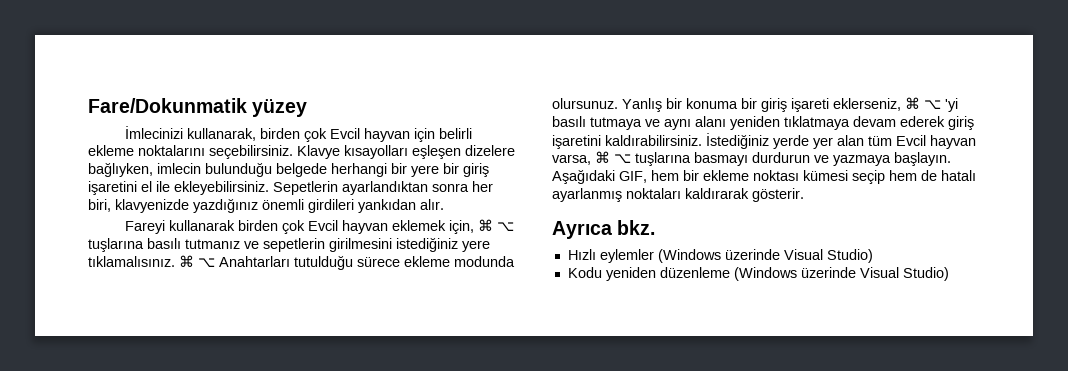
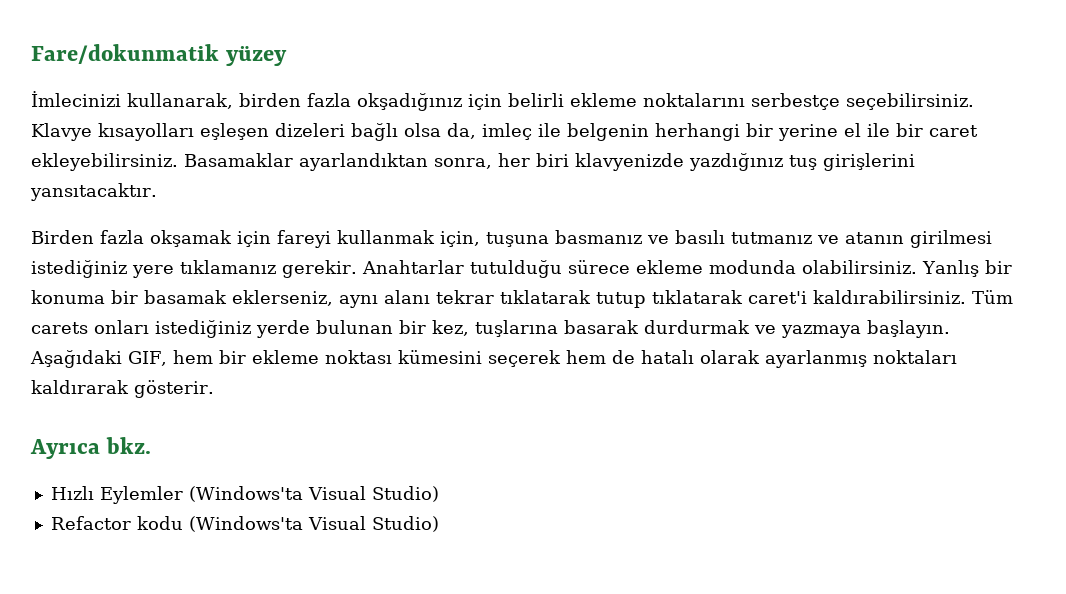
[88,98,247,113] Fare/Dokunmatik -> [31,44,219,64] Fare/dokunmatik
[303,128,410,142] çok Evcil hayvan -> [307,93,462,111] fazla okşadığınız
(205, 150) none -> [751,93,840,110] serbestçe
[465,145,515,156] [88,162,489,177] [88,181,493,195] [88,198,444,213] [124,219,514,234] [88,237,490,252] [88,255,290,267] dizelere bağlıyken, imlecin bulunduğu belgede herhangi bir yere bir giriş işaretini el ile ekleyebilirsiniz. Sepetlerin ayarlandıktan sonra her biri, klavyenizde yazdığınız önemli girdileri yankıdan alır. // Fareyi kullanarak birden çok Evcil hayvan eklemek için, ⌘ ⌥ tuşlarına basılı tutmanız ve sepetlerin girilmesini istediğiniz yere tıklamalısınız. ⌘ ⌥ Anahtarları -> [275,123,978,141] [31,153,915,171] [30,183,157,201] [31,230,992,248] [31,260,464,278] dizeleri bağlı olsa da, imleç ile belgenin herhangi bir yerine el ile bir caret ekleyebilirsiniz. Basamaklar ayarlandıktan sonra, her biri klavyenizde yazdığınız tuş girişlerini yansıtacaktır. // Birden fazla okşamak için fareyi kullanmak için, tuşuna basmanız ve basılı tutmanız ve atanın girilmesi istediğiniz yere tıklamanız gerekir. Anahtarlar
[552,98,618,109] olursunuz. -> [801,260,917,274] olabilirsiniz.
[761,97,958,112] [552,116,974,130] [552,133,976,149] [552,151,810,166] giriş işareti eklerseniz, ⌘ ⌥ 'yi basılı tutmaya ve aynı alanı yeniden tıklatmaya devam ederek giriş işaretini kaldırabilirsiniz. İstediğiniz yerde yer alan tüm Evcil hayvan varsa, ⌘ ⌥ tuşlarına basmayı durdurun -> [144,290,1013,308] [31,320,750,338] basamak eklerseniz, aynı alanı tekrar tıklatarak tutup tıklatarak caret'i kaldırabilirsiniz. Tüm carets onları istediğiniz yerde bulunan bir kez, tuşlarına basarak durdurmak
[803,170,885,184] kümesi seçip -> [397,350,561,367] kümesini seçerek
(976, 175) none -> [699,350,760,364] olarak
[599,249,780,263] eylemler (Windows üzerinde -> [99,486,303,504] Eylemler (Windows'ta
[567,267,856,281] Kodu yeniden düzenleme (Windows üzerinde -> [50,516,303,532] Refactor kodu (Windows'ta

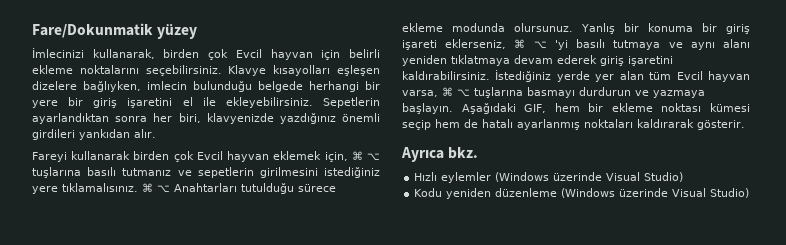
[31,44,219,64] Fare/dokunmatik -> [32,23,153,38] Fare/Dokunmatik
[307,93,462,111] fazla okşadığınız -> [208,49,313,60] çok Evcil hayvan
[751,93,840,110] serbestçe -> (139, 69) none
[275,123,978,141] [31,153,915,171] [30,183,157,201] [31,230,992,248] [31,260,464,278] dizeleri bağlı olsa da, imleç ile belgenin herhangi bir yerine el ile bir caret ekleyebilirsiniz. Basamaklar ayarlandıktan sonra, her biri klavyenizde yazdığınız tuş girişlerini yansıtacaktır. // Birden fazla okşamak için fareyi kullanmak için, tuşuna basmanız ve basılı tutmanız ve atanın girilmesi istediğiniz yere tıklamanız gerekir. Anahtarlar -> [32,81,380,92] [32,97,380,108] [32,113,380,124] [32,129,156,140] [32,151,381,162] [32,167,380,178] [32,183,237,194] dizelere bağlıyken, imlecin bulunduğu belgede herhangi bir yere bir giriş işaretini el ile ekleyebilirsiniz. Sepetlerin ayarlandıktan sonra her biri, klavyenizde yazdığınız önemli girdileri yankıdan alır. // Fareyi kullanarak birden çok Evcil hayvan eklemek için, ⌘ ⌥ tuşlarına basılı tutmanız ve sepetlerin girilmesini istediğiniz yere tıklamalısınız. ⌘ ⌥ Anahtarları
[801,260,917,274] olabilirsiniz. -> [514,23,574,32] olursunuz.
[144,290,1013,308] [31,320,750,338] basamak eklerseniz, aynı alanı tekrar tıklatarak tutup tıklatarak caret'i kaldırabilirsiniz. Tüm carets onları istediğiniz yerde bulunan bir kez, tuşlarına basarak durdurmak -> [726,24,750,34] [402,39,750,50] [402,55,673,66] [402,70,750,82] [402,87,631,98] giriş işareti eklerseniz, ⌘ ⌥ 'yi basılı tutmaya ve aynı alanı yeniden tıklatmaya devam ederek giriş işaretini kaldırabilirsiniz. İstediğiniz yerde yer alan tüm Evcil hayvan varsa, ⌘ ⌥ tuşlarına basmayı durdurun
[397,350,561,367] kümesini seçerek -> [710,103,750,112] [402,120,431,130] kümesi seçip
[699,350,760,364] olarak -> (513, 123) none
[99,486,303,504] Eylemler (Windows'ta -> [441,172,603,183] eylemler (Windows üzerinde
[50,516,303,532] Refactor kodu (Windows'ta -> [414,188,669,199] Kodu yeniden düzenleme (Windows üzerinde

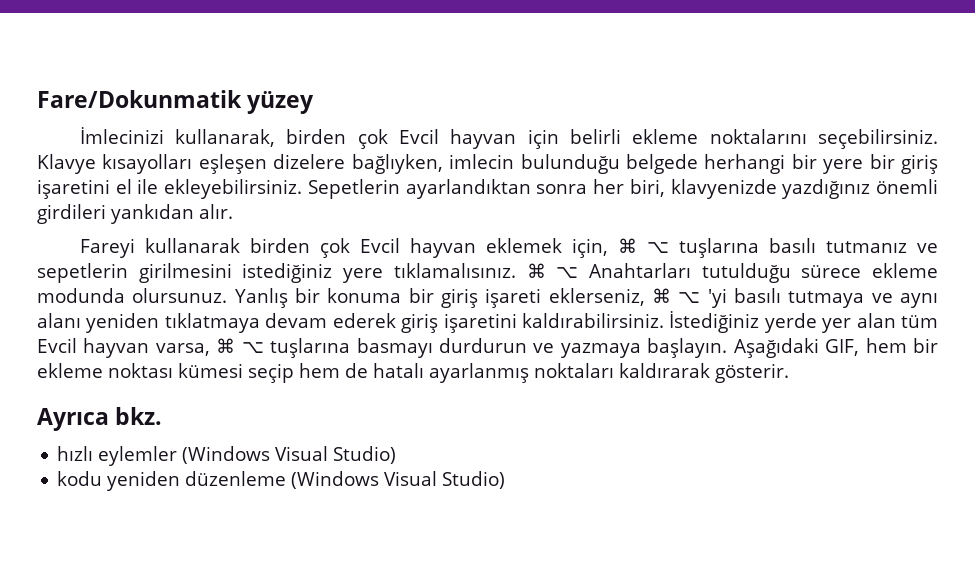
[414,172,438,181] Hızlı -> [57,446,94,461] hızlı
[553,172,603,181] üzerinde -> (271, 455) none
[414,188,443,197] Kodu -> [57,471,103,486] kodu
[619,188,669,197] üzerinde -> (380, 480) none

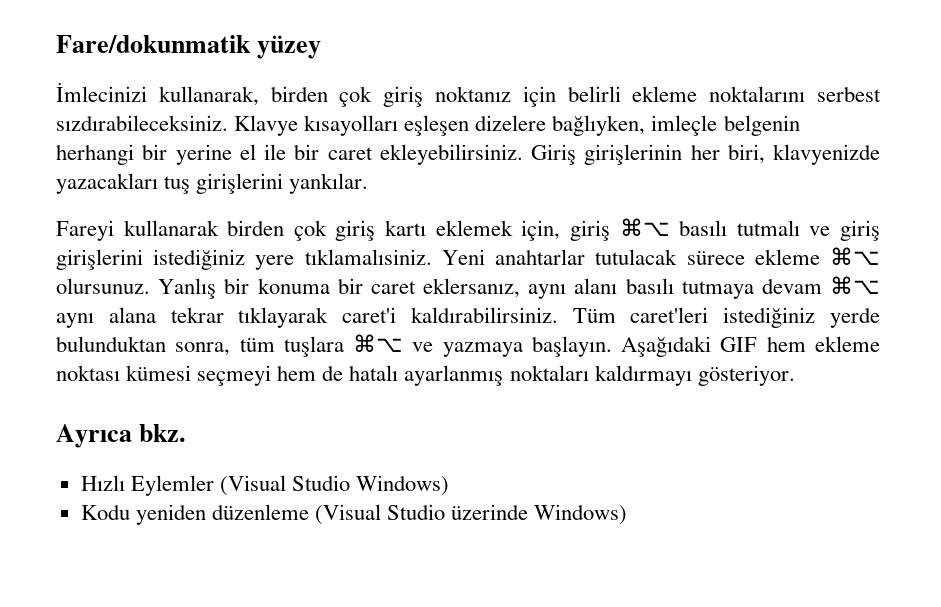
[37,90,242,108] Fare/Dokunmatik -> [56,35,251,53] Fare/dokunmatik
[399,129,517,149] Evcil hayvan -> [383,86,512,107] giriş noktanız
[818,129,939,149] seçebilirsiniz. -> [817,86,881,102] [56,115,228,131] serbest sızdırabileceksiniz.
[449,154,938,174] [37,179,939,199] [37,204,233,224] [79,238,938,258] [37,263,791,283] imlecin bulunduğu belgede herhangi bir yere bir giriş işaretini el ile ekleyebilirsiniz. Sepetlerin ayarlandıktan sonra her biri, klavyenizde yazdığınız önemli girdileri yankıdan alır. // Fareyi kullanarak birden çok Evcil hayvan eklemek için, ⌘ ⌥ tuşlarına basılı tutmanız ve sepetlerin girilmesini istediğiniz yere tıklamalısınız. ⌘ ⌥ Anahtarları tutulduğu -> [651,115,800,136] [56,144,880,165] [56,173,369,194] [56,218,881,241] [56,249,678,270] imleçle belgenin herhangi bir yerine el ile bir caret ekleyebilirsiniz. Giriş girişlerinin her biri, klavyenizde yazacakları tuş girişlerini yankılar. // Fareyi kullanarak birden çok giriş kartı eklemek için, giriş ⌘⌥ basılı tutmalı ve giriş girişlerini istediğiniz yere tıklamalısiniz. Yeni anahtarlar tutulacak
[37,288,125,303] modunda -> [829,247,880,265] ⌘⌥
[440,288,939,308] [37,311,938,333] [37,338,528,358] giriş işareti eklerseniz, ⌘ ⌥ 'yi basılı tutmaya ve aynı alanı yeniden tıklatmaya devam ederek giriş işaretini kaldırabilirsiniz. İstediğiniz yerde yer alan tüm Evcil hayvan varsa, ⌘ ⌥ tuşlarına basmayı durdurun -> [370,276,880,299] [56,307,881,328] [56,334,404,357] caret eklersanız, aynı alanı basılı tutmaya devam ⌘⌥ aynı alana tekrar tıklayarak caret'i kaldırabilirsiniz. Tüm caret'leri istediğiniz yerde bulunduktan sonra, tüm tuşlara ⌘⌥
[825,338,938,356] GIF, hem bir -> [720,336,806,352] GIF hem
[248,363,294,383] seçip -> [197,365,272,386] seçmeyi
[619,363,789,383] kaldırarak gösterir. -> [594,365,795,386] kaldırmayı gösteriyor.
[57,446,397,466] [57,471,506,491] hızlı eylemler (Windows Visual Studio) // kodu yeniden düzenleme (Windows Visual Studio) -> [80,475,450,496] [80,504,628,525] Hızlı Eylemler (Visual Studio Windows) // Kodu yeniden düzenleme (Visual Studio üzerinde Windows)

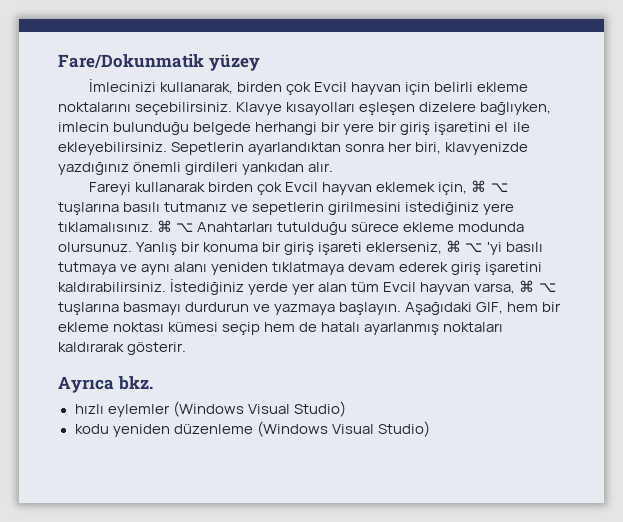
[56,35,251,53] Fare/dokunmatik -> [58,54,204,69] Fare/Dokunmatik
[383,86,512,107] giriş noktanız -> [314,82,402,95] Evcil hayvan
[817,86,881,102] [56,115,228,131] serbest sızdırabileceksiniz. -> [135,102,233,115] seçebilirsiniz.
[651,115,800,136] [56,144,880,165] [56,173,369,194] [56,218,881,241] [56,249,678,270] imleçle belgenin herhangi bir yerine el ile bir caret ekleyebilirsiniz. Giriş girişlerinin her biri, klavyenizde yazacakları tuş girişlerini yankılar. // Fareyi kullanarak birden çok giriş kartı eklemek için, giriş ⌘⌥ basılı tutmalı ve giriş girişlerini istediğiniz yere tıklamalısiniz. Yeni anahtarlar tutulacak -> [58,122,530,135] [58,142,529,155] [58,162,334,175] [89,180,508,195] [58,202,515,215] [58,220,348,235] imlecin bulunduğu belgede herhangi bir yere bir giriş işaretini el ile ekleyebilirsiniz. Sepetlerin ayarlandıktan sonra her biri, klavyenizde yazdığınız önemli girdileri yankıdan alır. // Fareyi kullanarak birden çok Evcil hayvan eklemek için, ⌘ ⌥ tuşlarına basılı tutmanız ve sepetlerin girilmesini istediğiniz yere tıklamalısınız. ⌘ ⌥ Anahtarları tutulduğu
[829,247,880,265] ⌘⌥ -> [458,222,525,232] modunda
[370,276,880,299] [56,307,881,328] [56,334,404,357] caret eklersanız, aynı alanı basılı tutmaya devam ⌘⌥ aynı alana tekrar tıklayarak caret'i kaldırabilirsiniz. Tüm caret'leri istediğiniz yerde bulunduktan sonra, tüm tuşlara ⌘⌥ -> [284,240,543,255] [58,262,543,275] [58,279,556,295] [58,302,250,315] giriş işareti eklerseniz, ⌘ ⌥ 'yi basılı tutmaya ve aynı alanı yeniden tıklatmaya devam ederek giriş işaretini kaldırabilirsiniz. İstediğiniz yerde yer alan tüm Evcil hayvan varsa, ⌘ ⌥ tuşlarına basmayı durdurun
[720,336,806,352] GIF hem -> [476,302,562,314] GIF, hem bir
[197,365,272,386] seçmeyi -> [222,322,261,335] seçip
[594,365,795,386] kaldırmayı gösteriyor. -> [58,342,187,355] kaldırarak gösterir.
[80,475,450,496] [80,504,628,525] Hızlı Eylemler (Visual Studio Windows) // Kodu yeniden düzenleme (Visual Studio üzerinde Windows) -> [74,401,346,417] [74,421,430,437] hızlı eylemler (Windows Visual Studio) // kodu yeniden düzenleme (Windows Visual Studio)

